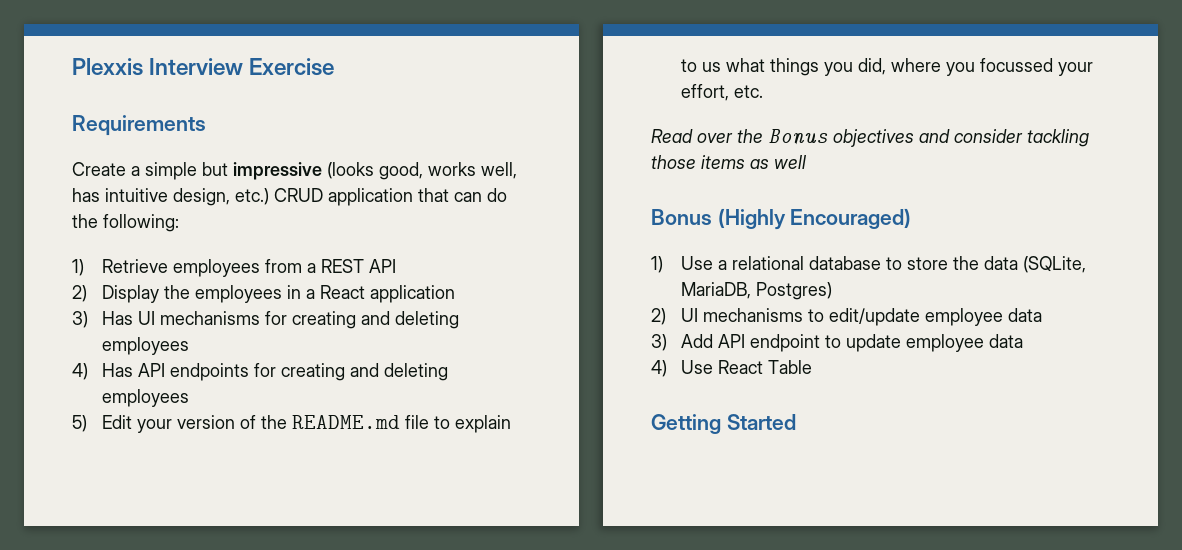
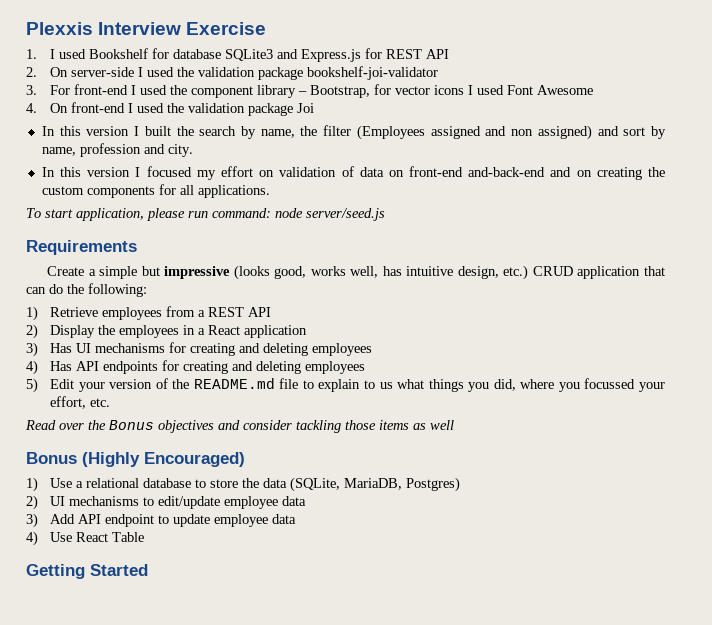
(335, 67) none -> [26,48,449,62] [26,66,438,80] [26,84,593,98] [26,102,314,116] [41,125,667,140] [41,143,193,157] [41,166,665,180] [41,184,270,198] [26,208,385,221] // 1. I used Bookshelf for database SQLite3 and Express.js for REST API // 2. On server-side I used the validation package bookshelf-joi-validator // 3. For front-end I used the component library – Bootstrap, for vector icons I used Font Awesome // 4. On front-end I used the validation package Joi // In this version I built the search by name, the filter (Employees assigned and non assigned) and sort by name, profession and city. // In this version I focused my effort on validation of data on front-end and-back-end and on creating the custom components for all applications. // To start application, please run command: node server/seed.js

